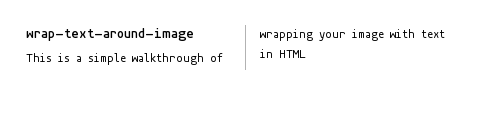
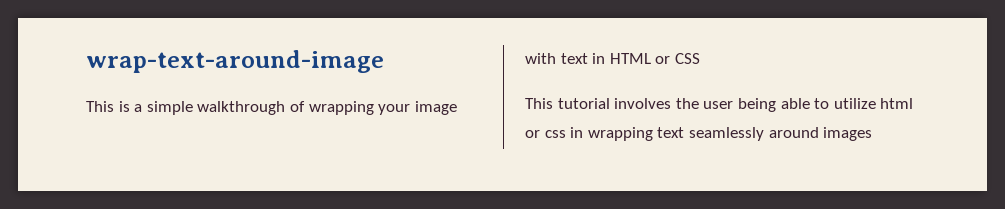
(306, 54) none -> [655,53,700,64] [525,98,914,112] [525,127,873,141] or CSS // This tutorial involves the user being able to utilize html or css in wrapping text seamlessly around images

